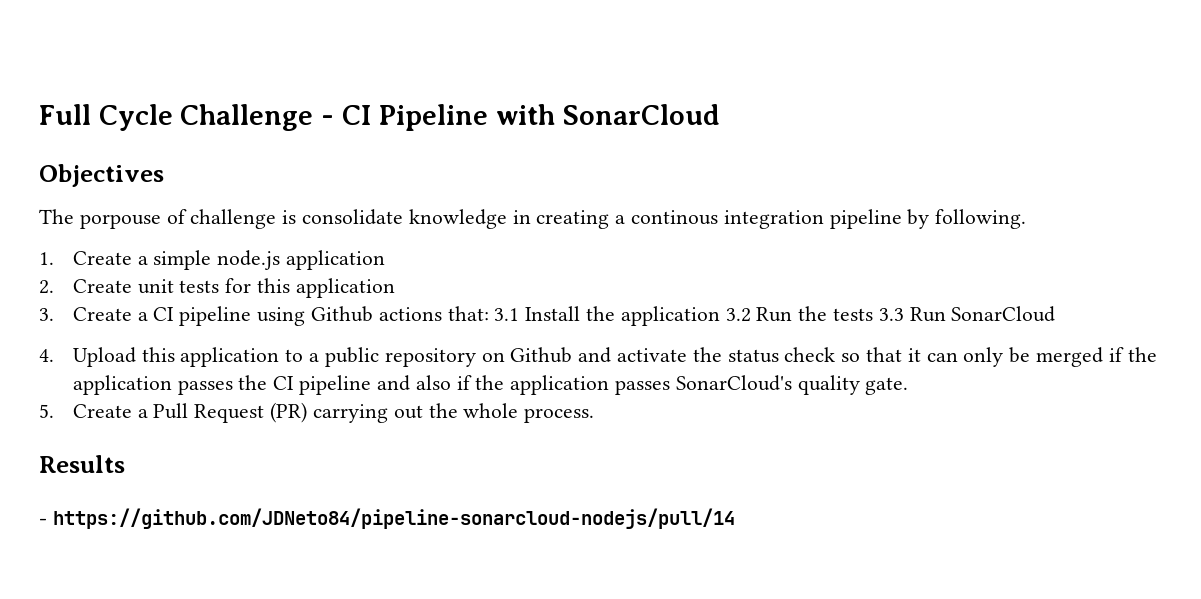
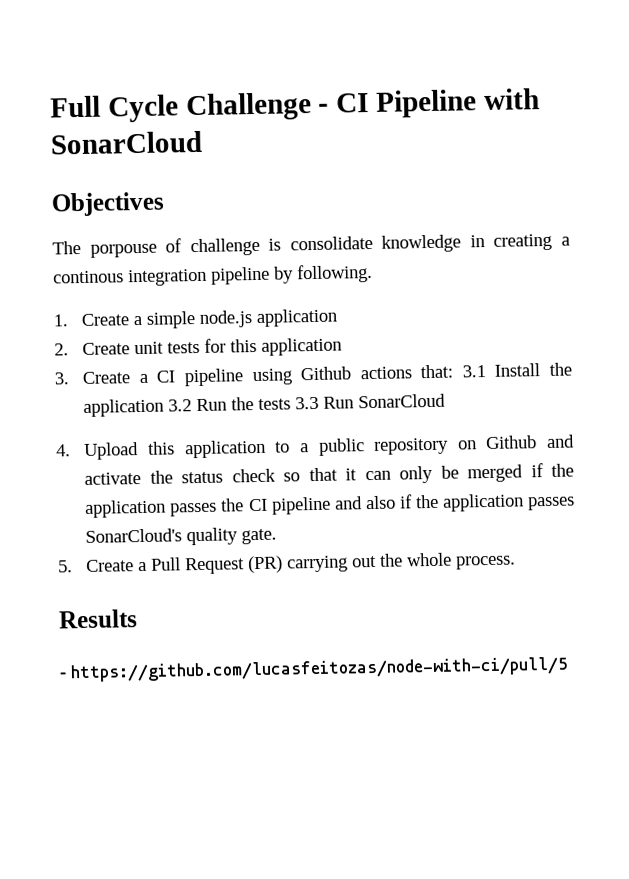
[52,508,735,529] https://github.com/JDNeto84/pipeline-sonarcloud-nodejs/pull/14 -> [70,656,569,683] https://github.com/lucasfeitozas/node-with-ci/pull/5

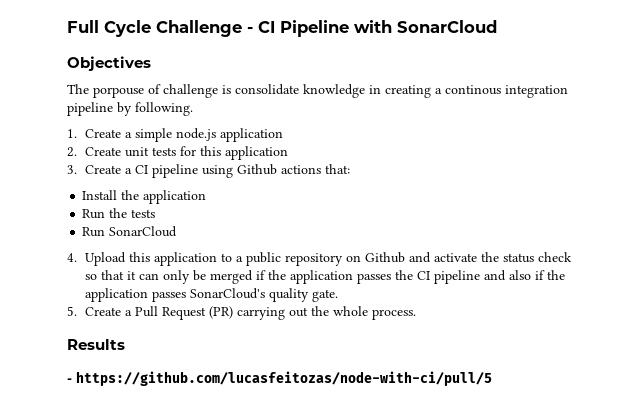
[461,365,486,378] 3.1 -> (351, 169) //
[168,399,193,412] 3.2 -> (207, 197) //
[295,396,320,410] 3.3 -> (156, 213) //

